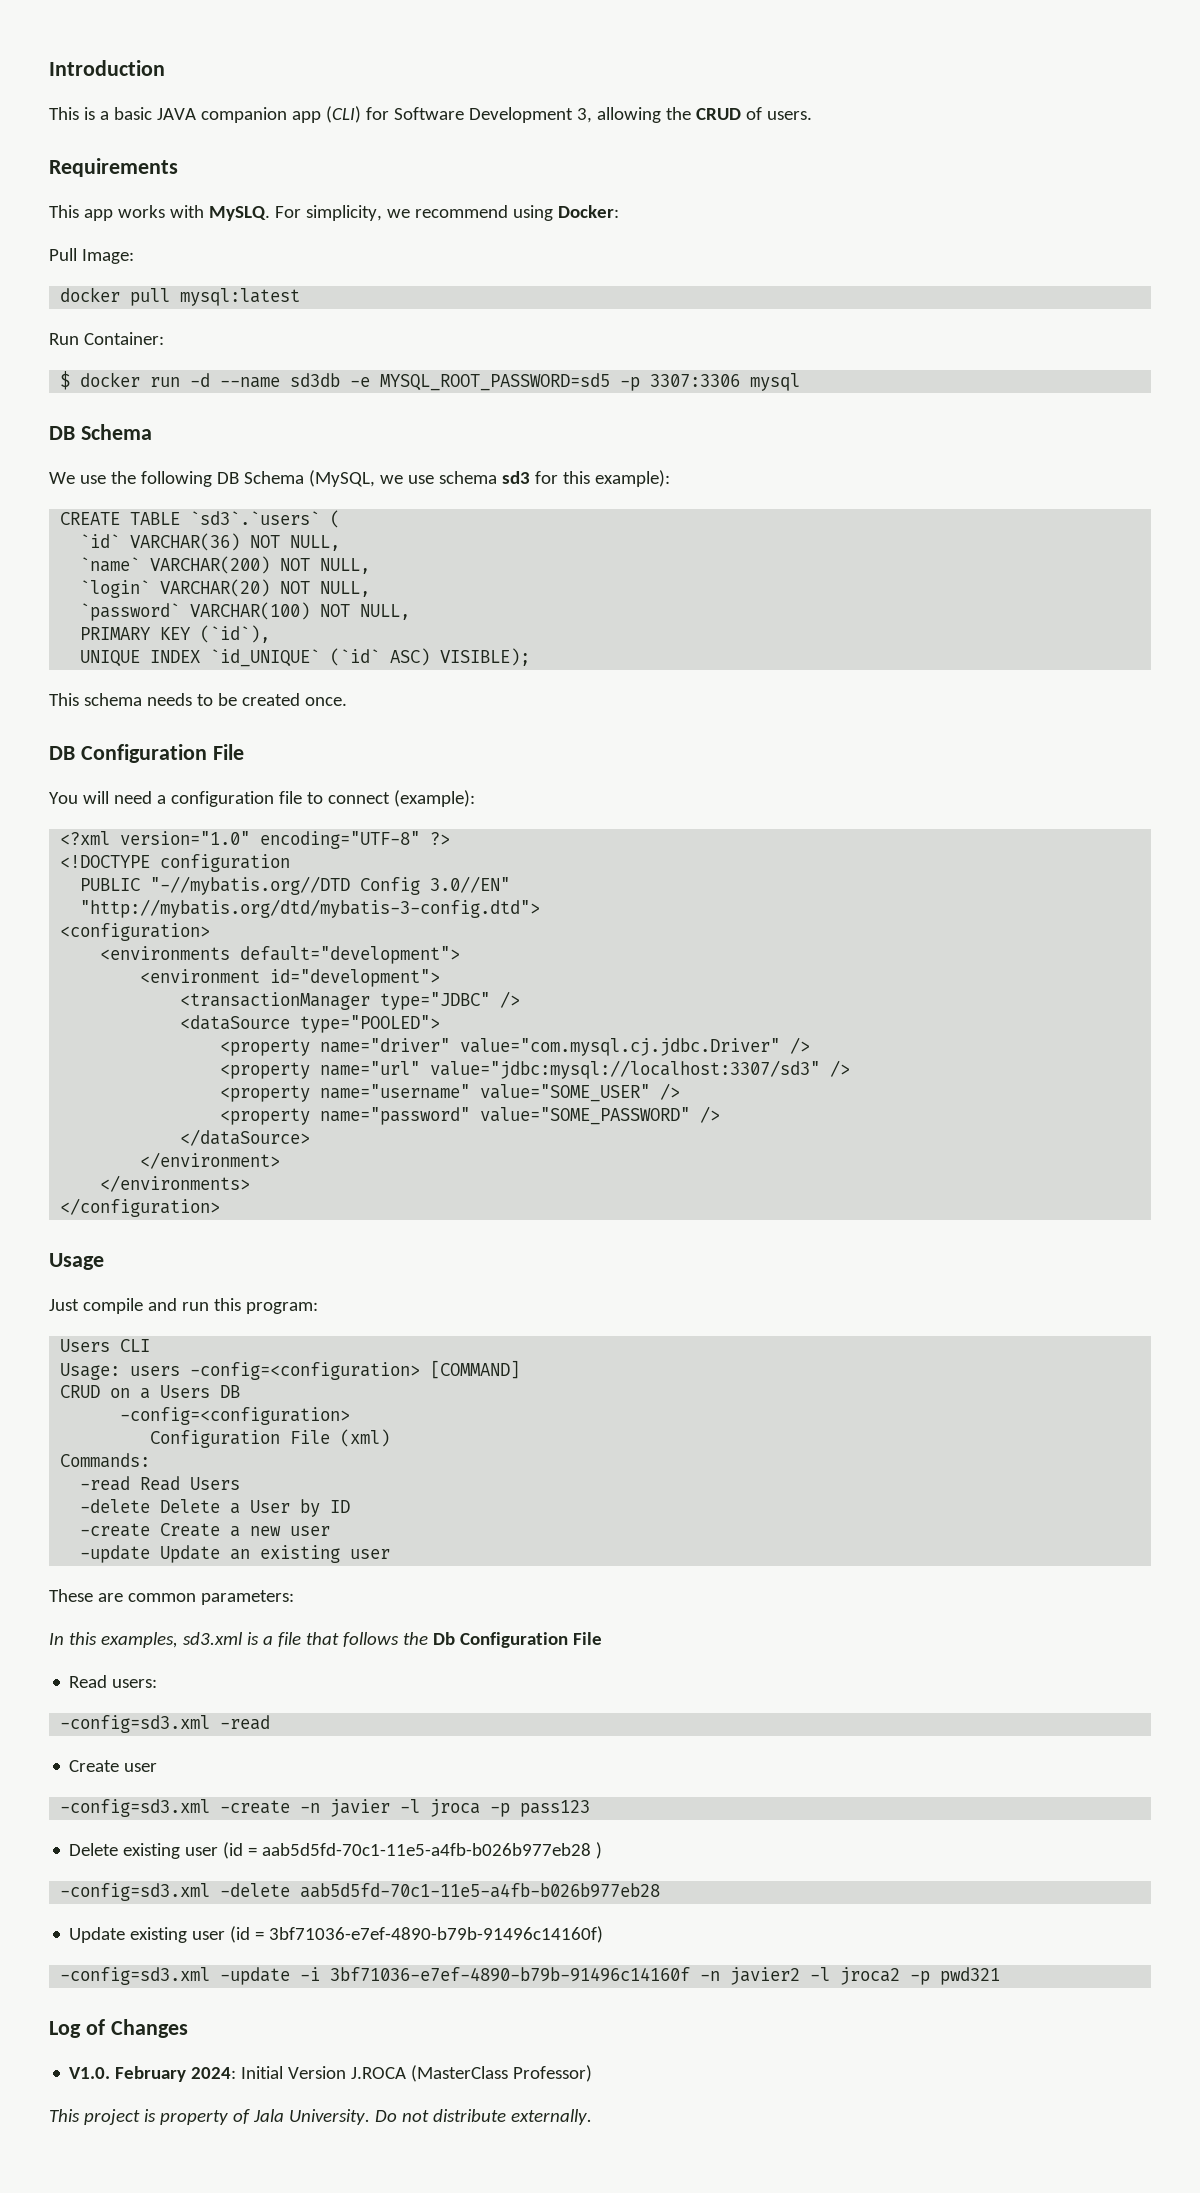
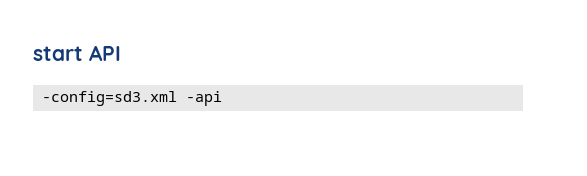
[49,60,165,76] [49,106,812,123] [49,158,178,177] [49,205,619,221] [49,248,134,264] [60,287,301,306] [49,332,164,345] [60,371,801,391] [49,424,152,440] [49,470,670,487] [60,510,341,528] [80,533,341,551] [80,556,371,574] [80,579,371,598] [80,602,411,621] [80,625,271,643] [80,648,531,667] [49,693,347,706] [49,744,244,763] [49,790,475,807] [60,831,451,849] [60,854,291,872] [80,876,511,895] [80,899,541,918] [60,923,211,941] [100,946,461,964] [140,969,441,987] [180,991,521,1010] [180,1015,441,1033] [220,1037,811,1056] [220,1060,851,1079] [220,1083,681,1102] [220,1106,721,1125] [180,1129,311,1146] [140,1152,281,1169] [100,1175,251,1192] [60,1198,221,1217] [49,1253,104,1270] [49,1298,318,1314] [60,1339,151,1352] [60,1360,521,1380] [60,1385,241,1399] [120,1407,351,1425] [150,1429,391,1448] [60,1453,151,1468] [80,1476,241,1491] [80,1499,351,1517] [80,1523,331,1537] [80,1545,391,1563] [49,1589,294,1605] [49,1632,602,1648] [69,1675,158,1688] [60,1715,271,1733] [69,1760,158,1772] [60,1799,591,1817] [69,1842,603,1859] [60,1883,661,1901] [69,1926,604,1943] [60,1967,1001,1985] [49,2019,188,2038] [69,2065,593,2082] [49,2109,592,2125] Introduction // This is a basic JAVA companion app (CLI) for Software Development 3, allowing the CRUD of users. // Requirements // This app works with MySLQ. For simplicity, we recommend using Docker: // Pull Image: // docker pull mysql:latest // Run Container: // $ docker run -d --name sd3db -e MYSQL_ROOT_PASSWORD=sd5 -p 3307:3306 mysql // DB Schema // We use the following DB Schema (MySQL, we use schema sd3 for this example): // CREATE TABLE `sd3`.`users` ( // `id` VARCHAR(36) NOT NULL, // `name` VARCHAR(200) NOT NULL, // `login` VARCHAR(20) NOT NULL, // `password` VARCHAR(100) NOT NULL, // PRIMARY KEY (`id`), // UNIQUE INDEX `id_UNIQUE` (`id` ASC) VISIBLE); // This schema needs to be created once. // DB Configuration File // You will need a configuration file to connect (example): // <?xml version="1.0" encoding="UTF-8" ?> // <!DOCTYPE configuration // PUBLIC "-//mybatis.org//DTD Config 3.0//EN" // "http://mybatis.org/dtd/mybatis-3-config.dtd"> // <configuration> // <environments default="development"> // <environment id="development"> // <transactionManager type="JDBC" /> // <dataSource type="POOLED"> // <property name="driver" value="com.mysql.cj.jdbc.Driver" /> // <property name="url" value="jdbc:mysql://localhost:3307/sd3" /> // <property name="username" value="SOME_USER" /> // <property name="password" value="SOME_PASSWORD" /> // </dataSource> // </environment> // </environments> // </configuration> // Usage // Just compile and run this program: // Users CLI // Usage: users -config=<configuration> [COMMAND] // CRUD on a Users DB // -config=<configuration> // Configuration File (xml) // Commands: // -read Read Users // -delete Delete a User by ID // -create Create a new user // -update Update an existing user // These are common parameters: // In this examples, sd3.xml is a file that follows the Db Configuration File // Read users: // -config=sd3.xml -read // Create user // -config=sd3.xml -create -n javier -l jroca -p pass123 // Delete existing user (id = aab5d5fd-70c1-11e5-a4fb-b026b977eb28 ) // -config=sd3.xml -delete aab5d5fd-70c1-11e5-a4fb-b026b977eb28 // Update existing user (id = 3bf71036-e7ef-4890-b79b-91496c14160f) // -config=sd3.xml -update -i 3bf71036-e7ef-4890-b79b-91496c14160f -n javier2 -l jroca2 -p pwd321 // Log of Changes // V1.0. February 2024: Initial Version J.ROCA (MasterClass Professor) // This project is property of Jala University. Do not distribute externally. -> [33,45,121,61] [42,91,222,106] start API // -config=sd3.xml -api

